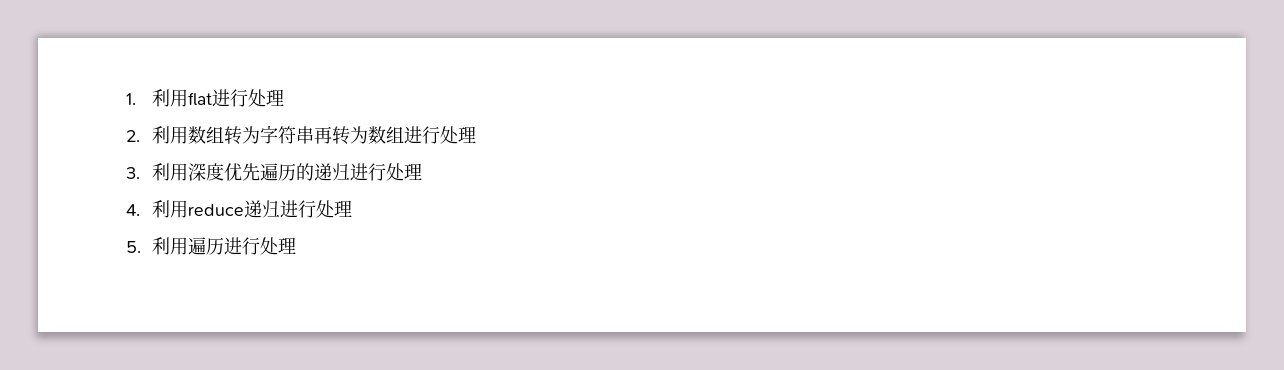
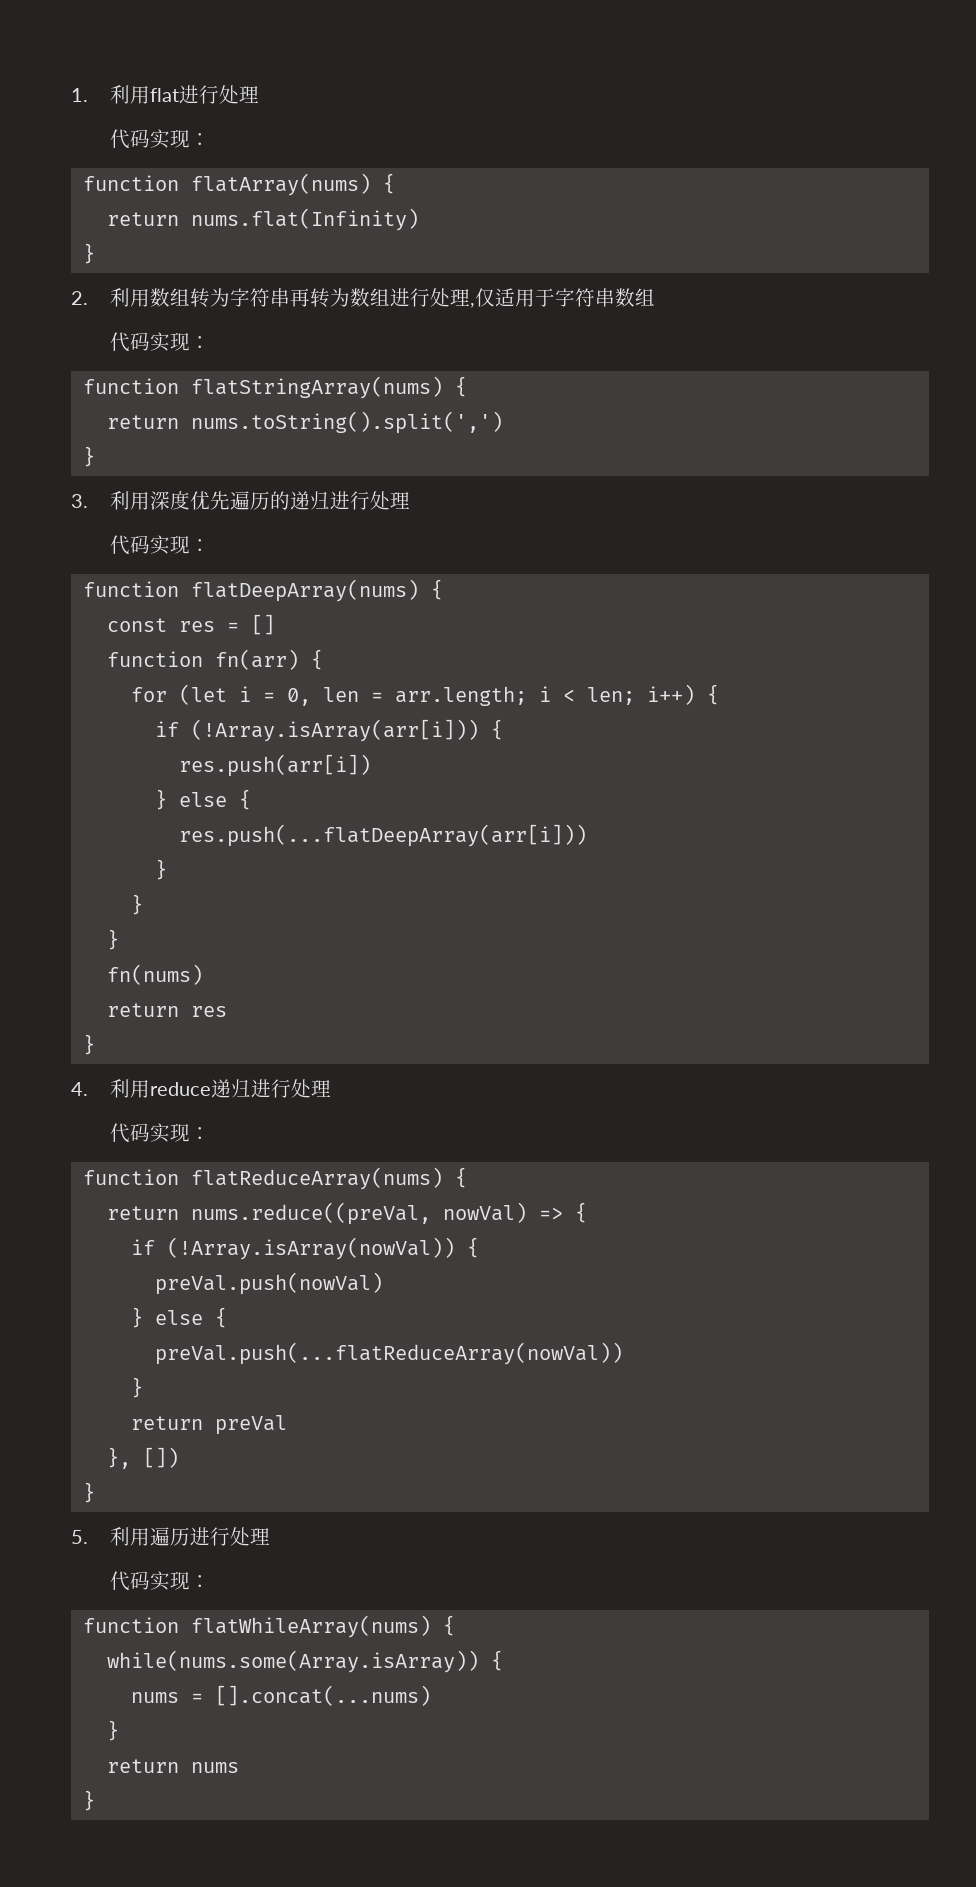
(284, 97) none -> [109,129,210,149] [82,173,395,196] [106,208,419,231] [82,243,95,264] // 代码实现： // function flatArray(nums) { // return nums.flat(Infinity) // }
(476, 134) none -> [469,288,655,308] [109,332,210,352] [82,376,467,399] [106,411,503,434] [82,446,95,467] ,仅适用于字符串数组 // 代码实现： // function flatStringArray(nums) { // return nums.toString().split(',') // }
(422, 171) none -> [109,535,210,555] [82,579,443,602] [106,614,275,635] [106,649,323,670] [130,684,719,706] [154,719,503,742] [178,754,371,777] [154,789,251,810] [178,824,587,847] [154,859,167,880] [130,894,143,915] [106,929,119,950] [106,964,203,985] [106,1003,227,1017] [82,1034,95,1055] // 代码实现： // function flatDeepArray(nums) { // const res = [] // function fn(arr) { // for (let i = 0, len = arr.length; i < len; i++) { // if (!Array.isArray(arr[i])) { // res.push(arr[i]) // } else { // res.push(...flatDeepArray(arr[i])) // } // } // } // fn(nums) // return res // }
(352, 208) none -> [109,1123,210,1143] [82,1167,467,1190] [106,1202,587,1225] [130,1237,479,1260] [154,1272,383,1295] [130,1307,227,1328] [154,1342,623,1365] [130,1377,143,1398] [130,1415,287,1435] [106,1447,179,1469] [82,1482,95,1503] // 代码实现： // function flatReduceArray(nums) { // return nums.reduce((preVal, nowVal) => { // if (!Array.isArray(nowVal)) { // preVal.push(nowVal) // } else { // preVal.push(...flatReduceArray(nowVal)) // } // return preVal // }, []) // }
(296, 245) none -> [109,1571,210,1591] [82,1615,455,1638] [106,1650,503,1673] [130,1685,431,1706] [106,1720,119,1741] [106,1759,239,1773] [82,1790,95,1811] // 代码实现： // function flatWhileArray(nums) { // while(nums.some(Array.isArray)) { // nums = [].concat(...nums) // } // return nums // }

